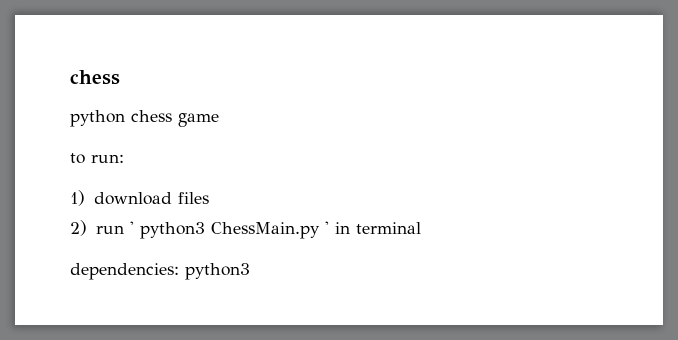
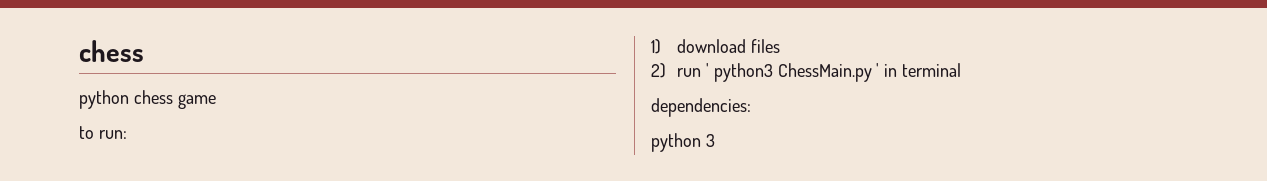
[185,263,250,280] python3 -> [651,133,715,152] // python 3

